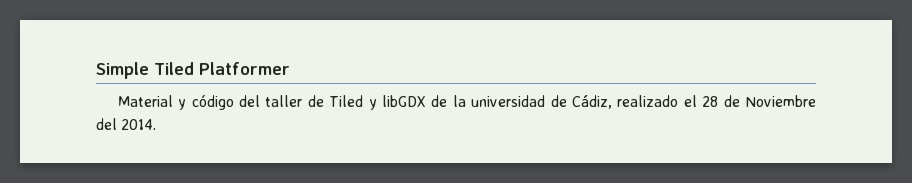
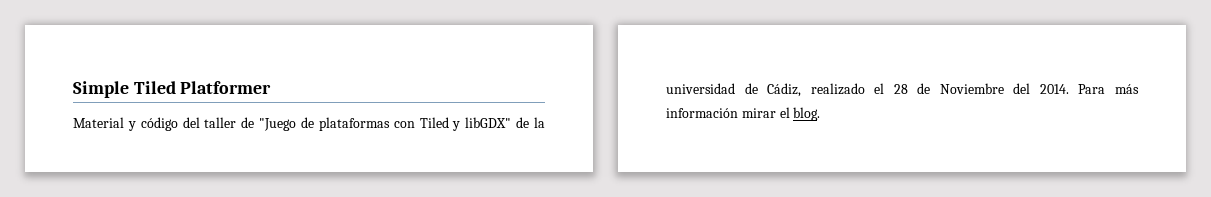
(324, 101) none -> [259,117,415,131] "Juego de plataformas con
[381,95,426,107] libGDX -> [465,117,512,128] libGDX"
(157, 124) none -> [1078,84,1139,94] [666,107,821,121] Para más información mirar el blog.

